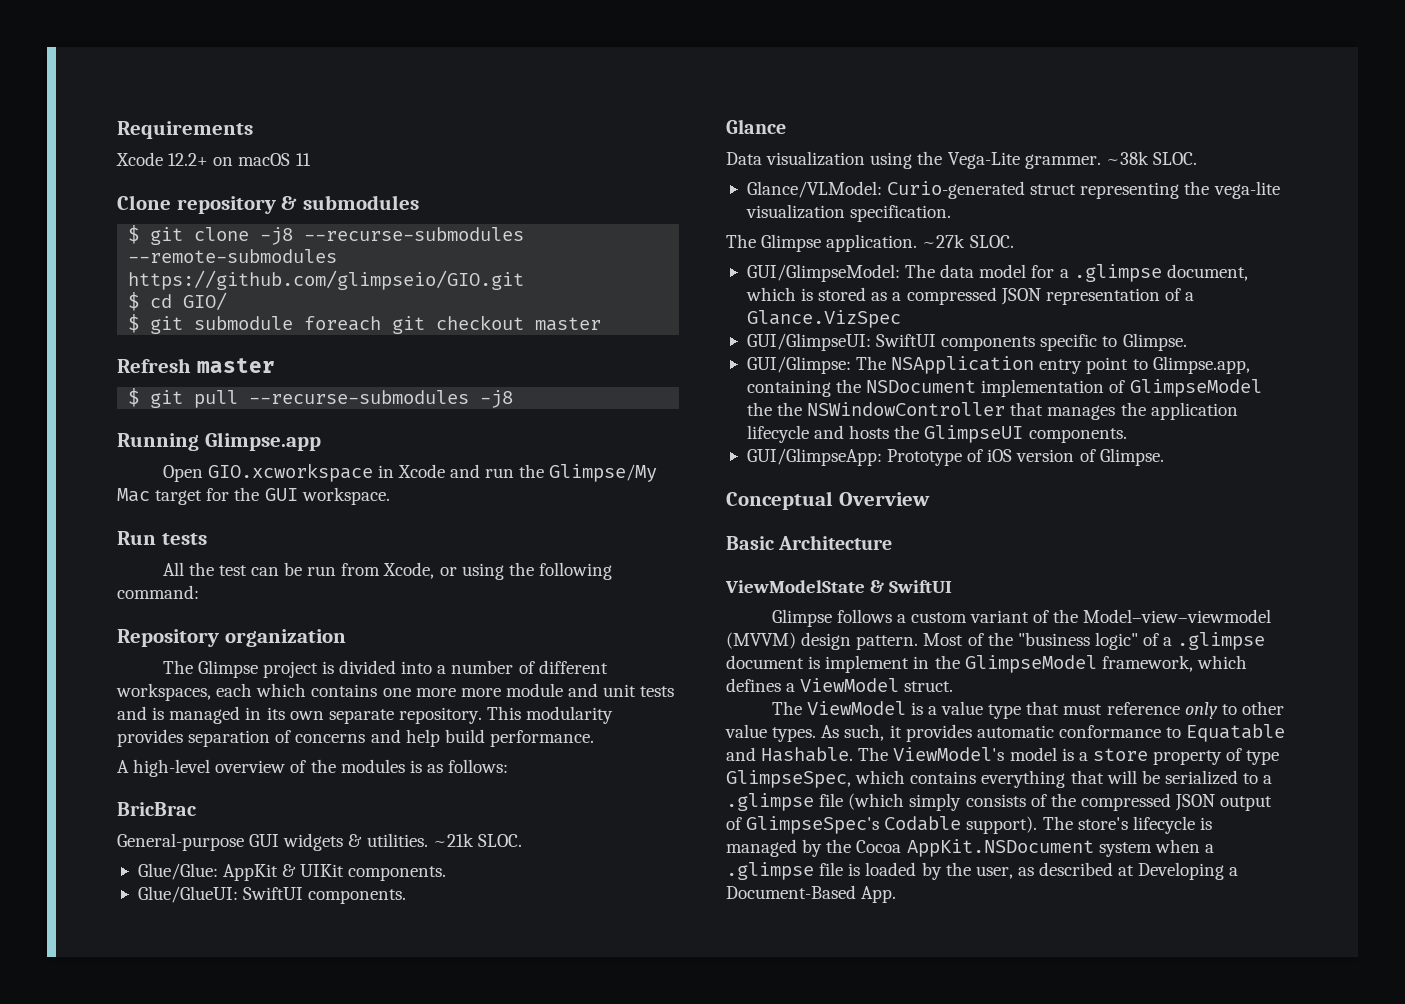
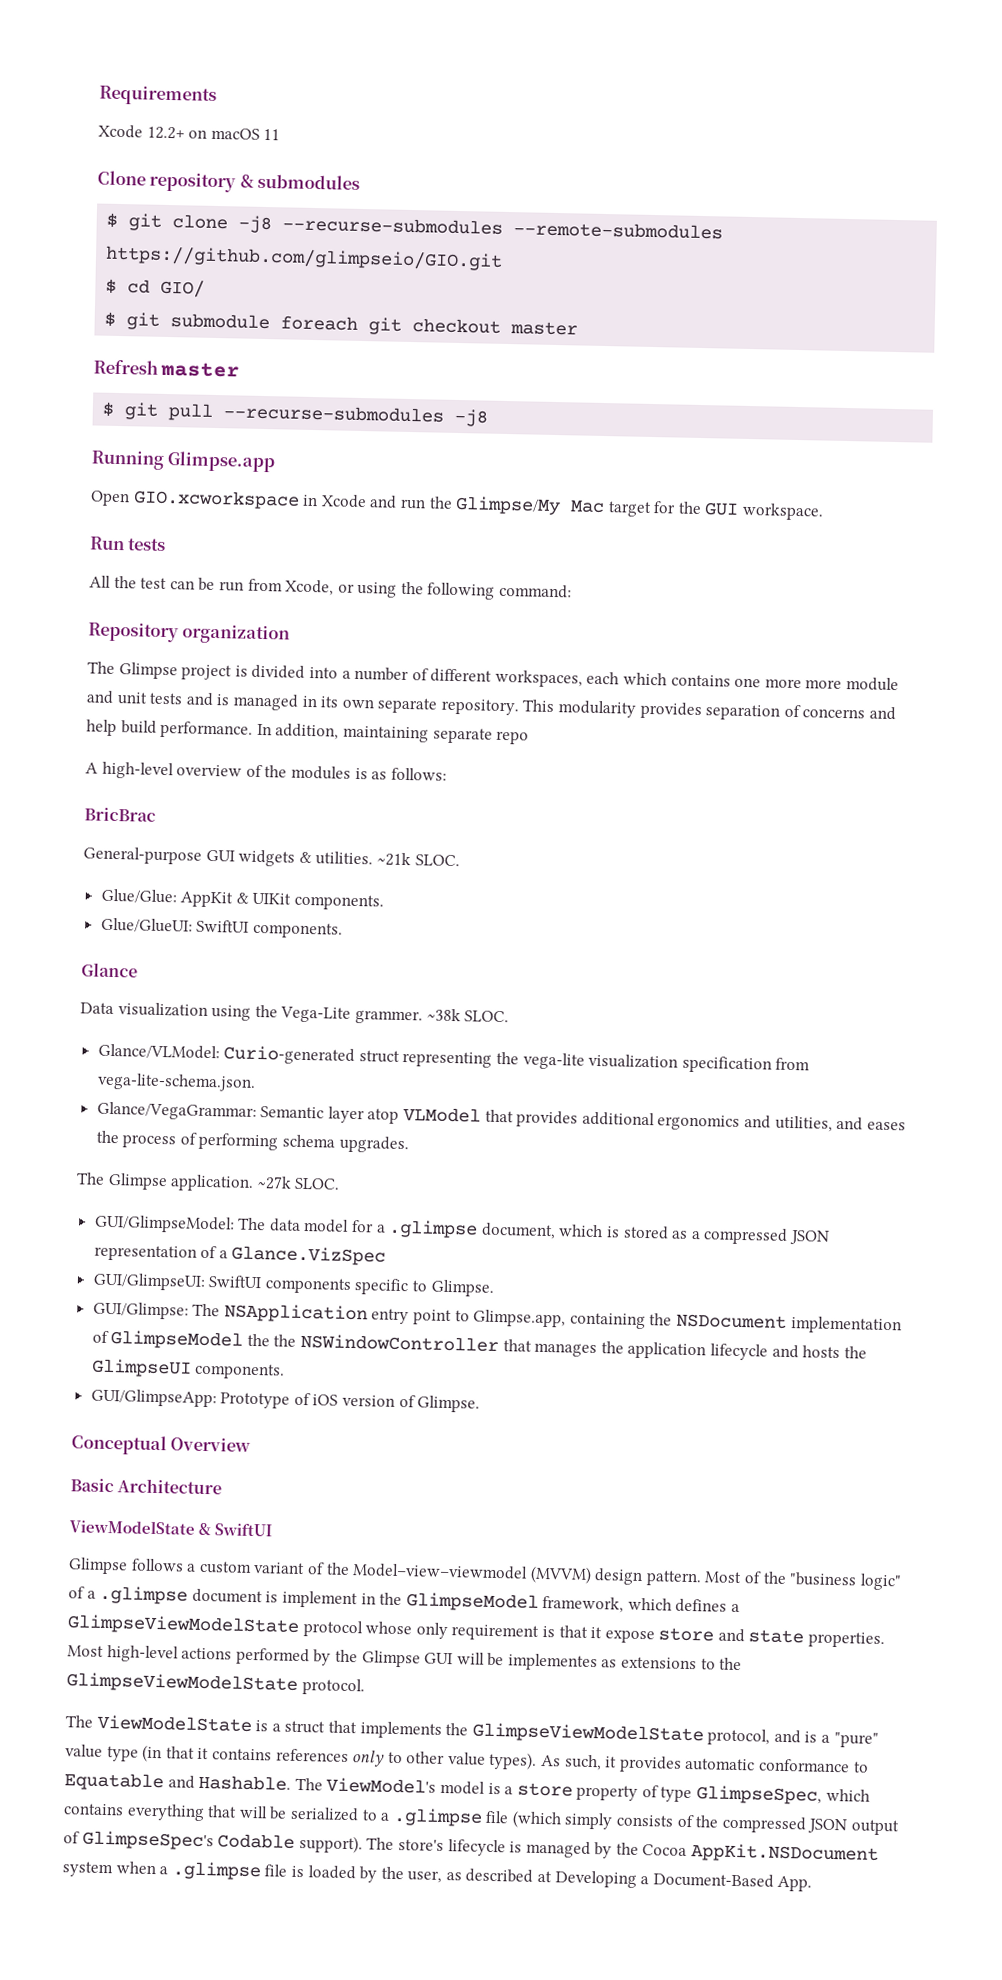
(594, 738) none -> [256,723,530,745] In addition, maintaining separate repo
[850,205,952,222] specification. -> [681,1055,811,1074] [96,1072,256,1092] [96,1101,906,1132] [95,1130,409,1154] specification from vega-lite-schema.json. // Glance/VegaGrammar: Semantic layer atop VLModel that provides additional ergonomics and utilities, and eases the process of performing schema upgrades.
[800,678,954,692] [771,701,1180,719] ViewModel struct. // The ViewModel is a value type that must reference -> [67,1614,886,1649] [67,1645,743,1672] [66,1672,365,1696] [65,1714,879,1748] [65,1744,349,1763] GlimpseViewModelState protocol whose only requirement is that it expose store and state properties. Most high-level actions performed by the Glimpse GUI will be implementes as extensions to the GlimpseViewModelState protocol. // The ViewModelState is a struct that implements the GlimpseViewModelState protocol, and is a "pure" value type (in that it contains references
[772,727,817,742] types. -> [488,1751,538,1770] types).

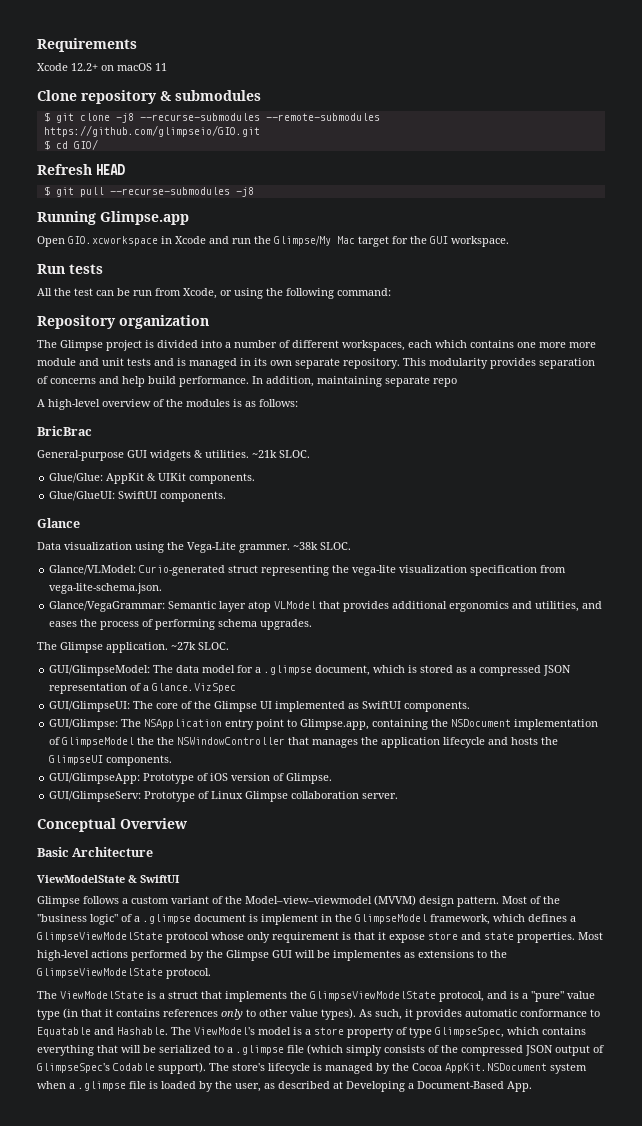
[104,311,579,336] // $ git submodule foreach git checkout master -> (98, 144) none
[160,361,241,378] master -> [96,164,125,175] HEAD
[208,1275,495,1297] SwiftUI components specific to Glimpse. -> [133,701,471,712] The core of the Glimpse UI implemented as SwiftUI components.
(481, 1404) none -> [49,791,399,802] // GUI/GlimpseServ: Prototype of Linux Glimpse collaboration server.

